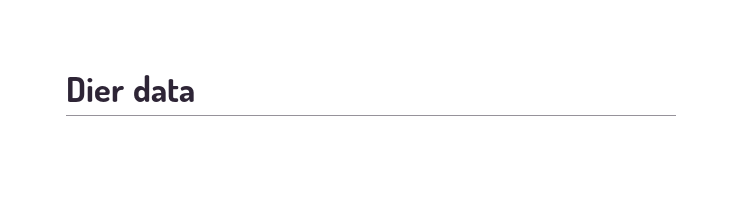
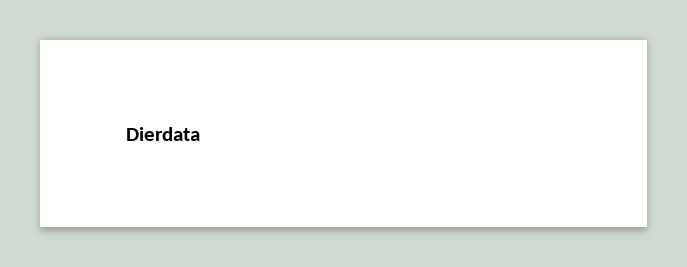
[66,75,196,102] Dier data -> [126,127,200,141] Dierdata

